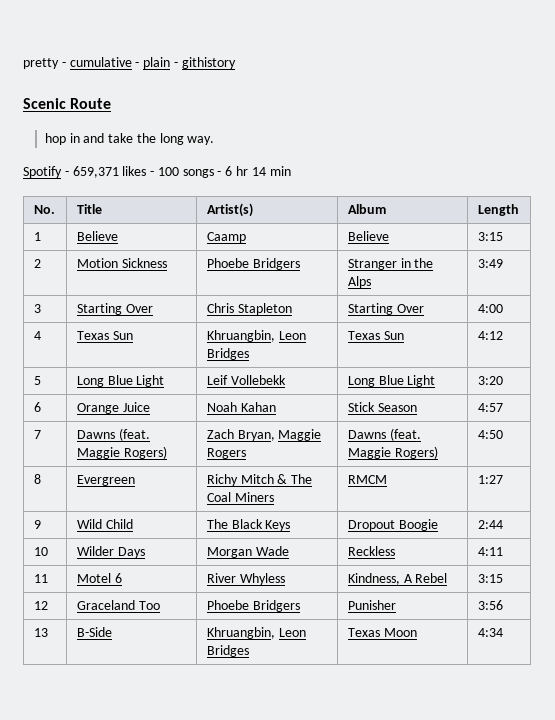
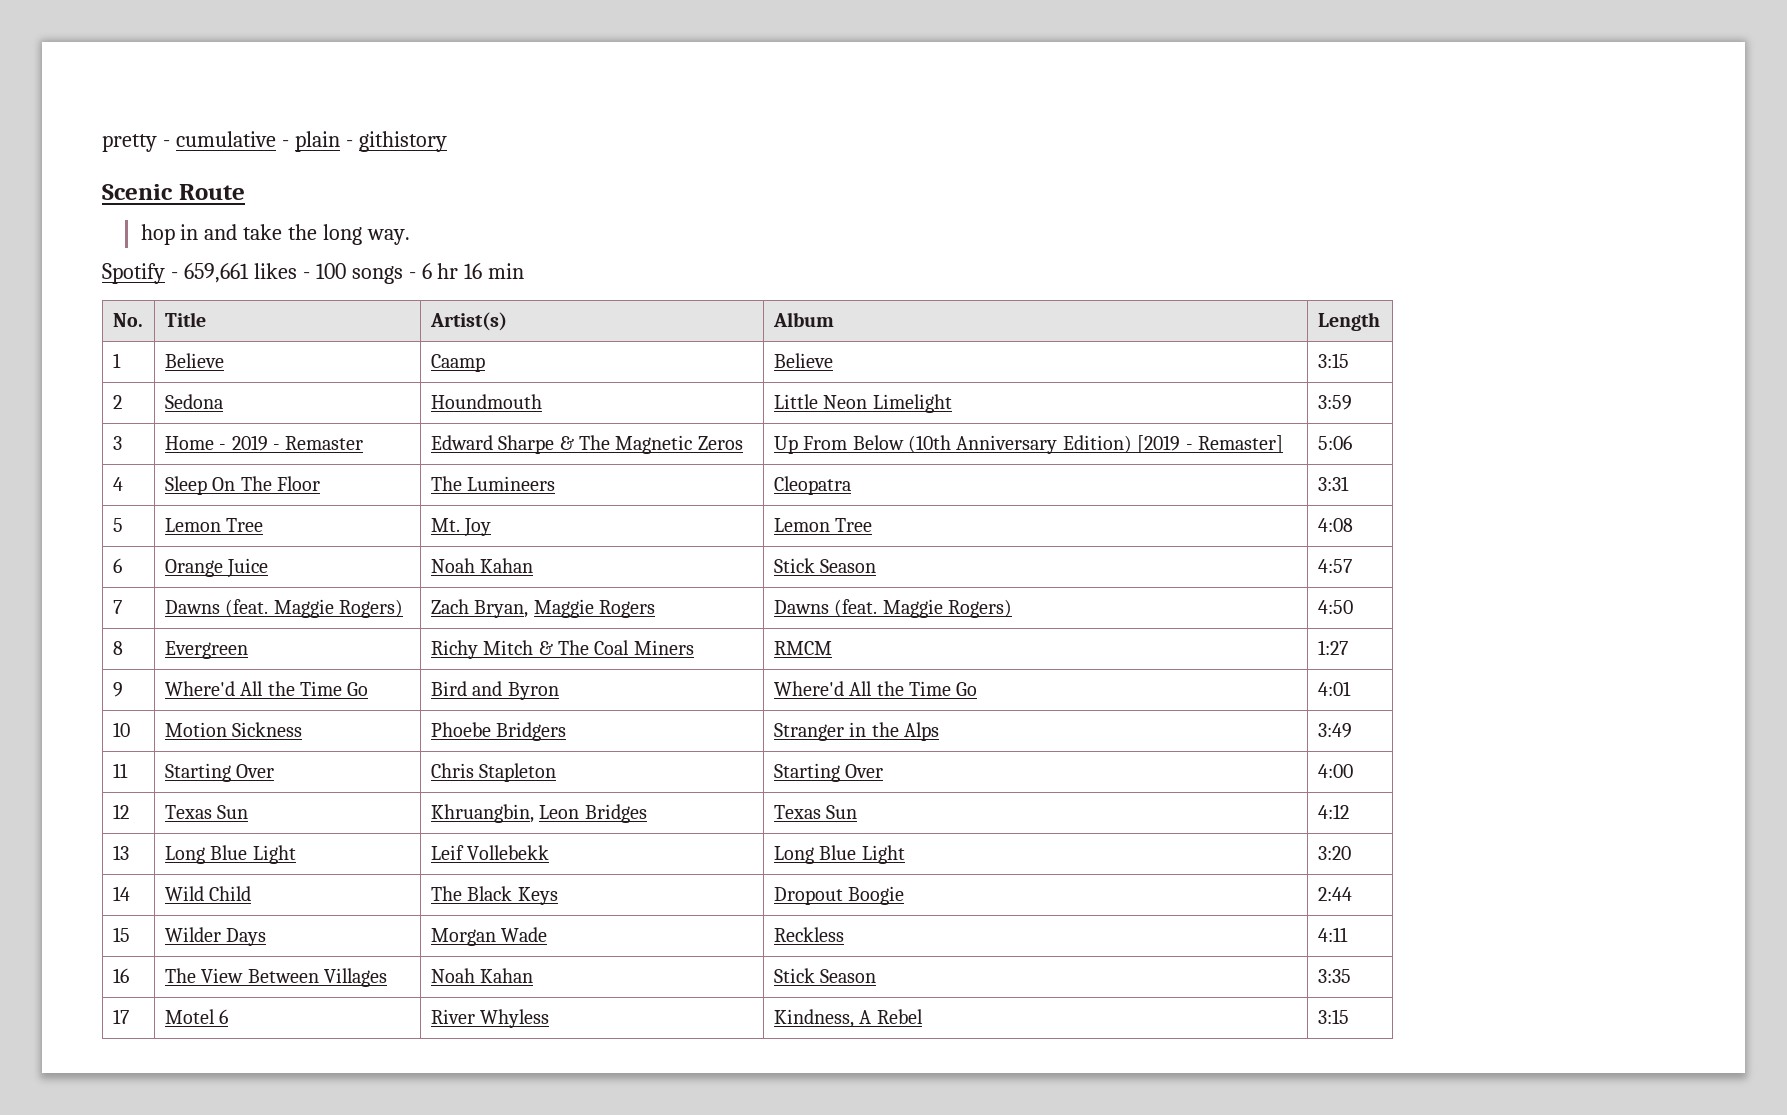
[72,166,119,178] 659,371 -> [183,263,249,283] 659,661
[251,167,266,176] 14 -> [464,263,483,279] 16
[76,258,167,268] [206,258,300,270] [347,258,434,270] [347,276,371,288] [477,259,503,268] [33,304,41,313] [76,303,153,315] [206,303,292,315] [347,303,424,315] [477,304,503,313] [33,331,41,340] [76,331,133,340] [206,330,306,342] [206,348,249,360] [347,331,404,340] [477,331,503,340] [33,376,41,385] [76,375,165,387] [206,375,286,385] [347,375,436,387] [477,376,503,385] Motion Sickness | Phoebe Bridgers | Stranger in the Alps | 3:49 // 3 | Starting Over | Chris Stapleton | Starting Over | 4:00 // 4 | Texas Sun | Khruangbin, Leon Bridges | Texas Sun | 4:12 // 5 | Long Blue Light | Leif Vollebekk | Long Blue Light | 3:20 -> [164,394,223,409] [430,394,542,409] [773,394,952,413] [1317,395,1352,410] [112,436,122,450] [164,435,364,451] [430,435,743,454] [773,435,1284,454] [1317,435,1352,450] [112,477,123,491] [164,476,321,495] [430,476,556,491] [773,476,851,495] [1317,476,1349,491] [112,518,123,532] [164,518,264,532] [430,518,492,537] [773,518,873,532] [1317,518,1353,532] Sedona | Houndmouth | Little Neon Limelight | 3:59 // 3 | Home - 2019 - Remaster | Edward Sharpe & The Magnetic Zeros | Up From Below (10th Anniversary Edition) [2019 - Remaster] | 5:06 // 4 | Sleep On The Floor | The Lumineers | Cleopatra | 3:31 // 5 | Lemon Tree | Mt. Joy | Lemon Tree | 4:08
(41, 524) none -> [164,681,369,696] [430,681,559,700] [773,681,978,696] [1317,681,1351,696] [112,722,130,737] [164,722,303,737] [430,722,567,741] [773,722,940,741] [1317,723,1352,738] [112,763,128,778] [164,763,275,782] [430,763,557,782] [773,763,884,782] [1317,764,1353,778] [112,804,129,819] [164,805,249,819] [430,804,647,823] [773,805,858,819] [1317,804,1349,819] [112,845,129,860] [164,845,296,864] [430,845,550,860] [773,845,905,864] [1317,846,1351,860] [112,886,130,901] | Where'd All the Time Go | Bird and Byron | Where'd All the Time Go | 4:01 // 10 | Motion Sickness | Phoebe Bridgers | Stranger in the Alps | 3:49 // 11 | Starting Over | Chris Stapleton | Starting Over | 4:00 // 12 | Texas Sun | Khruangbin, Leon Bridges | Texas Sun | 4:12 // 13 | Long Blue Light | Leif Vollebekk | Long Blue Light | 3:20 // 14
[33,547,48,556] 10 -> [112,927,130,942] 15
[33,574,48,583] 11 -> [112,968,129,983] [164,968,388,987] [430,968,534,983] [773,968,877,983] [1317,969,1351,983] [112,1009,129,1024] 16 | The View Between Villages | Noah Kahan | Stick Season | 3:35 // 17
[33,601,48,610] [76,600,160,610] [206,600,300,612] [347,600,396,610] [477,600,503,610] [33,628,48,637] [76,627,112,637] [206,627,306,639] [206,645,249,657] [347,628,417,637] [477,628,503,637] // 12 | Graceland Too | Phoebe Bridgers | Punisher | 3:56 // 13 | B-Side | Khruangbin, Leon Bridges | Texas Moon | 4:34 -> (1349, 1016) none

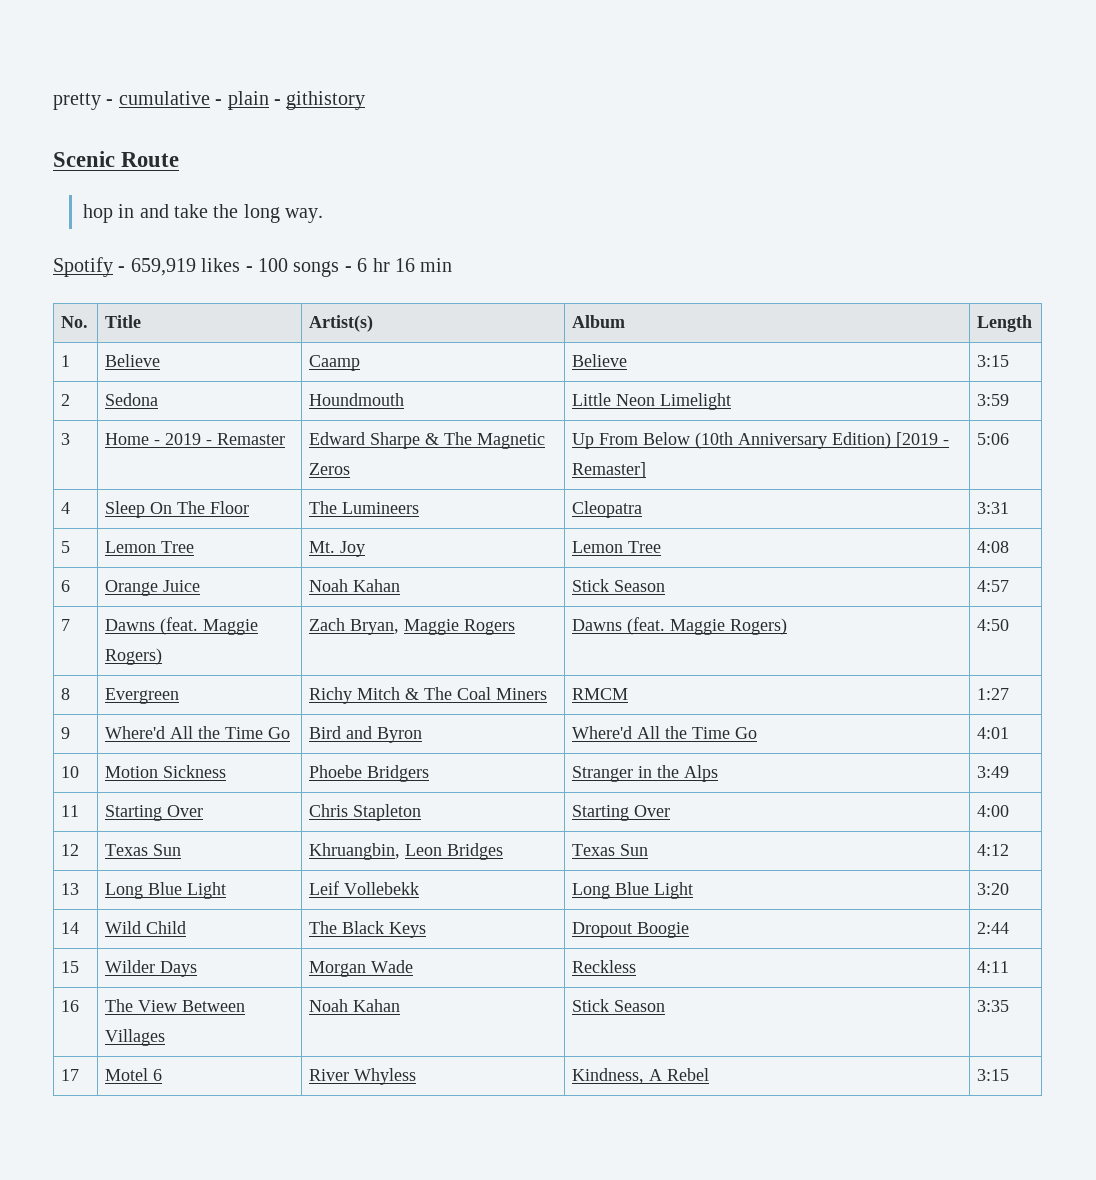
[183,263,249,283] 659,661 -> [130,258,196,276] 659,919

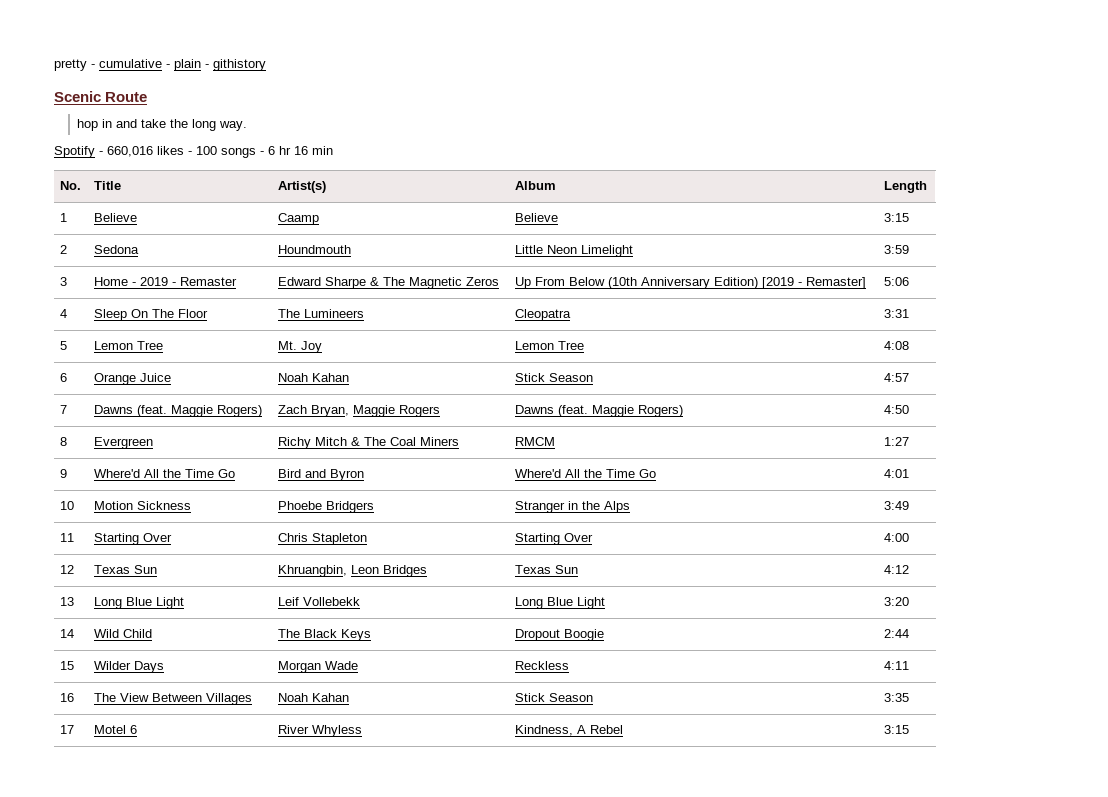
[130,258,196,276] 659,919 -> [107,146,153,157] 660,016

